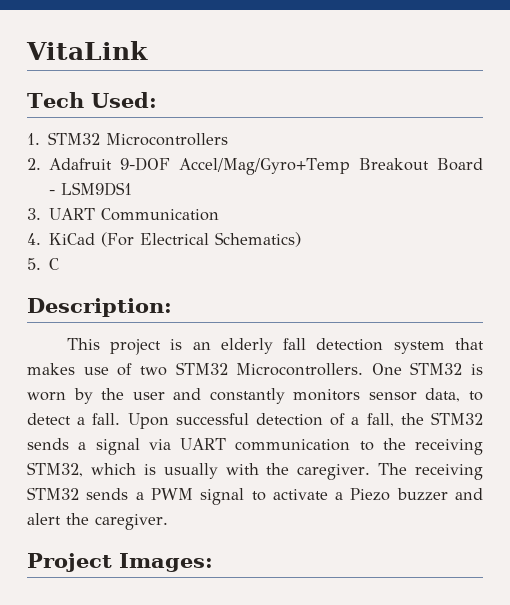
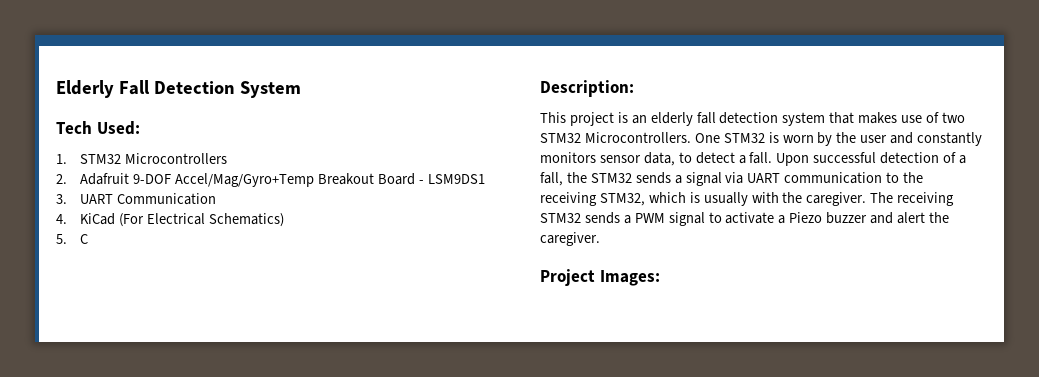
[26,41,148,60] VitaLink -> [56,80,301,98] Elderly Fall Detection System

